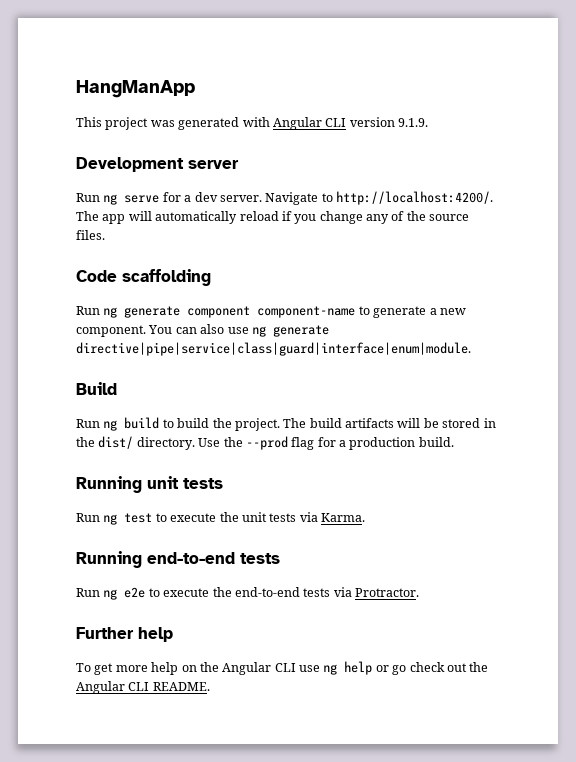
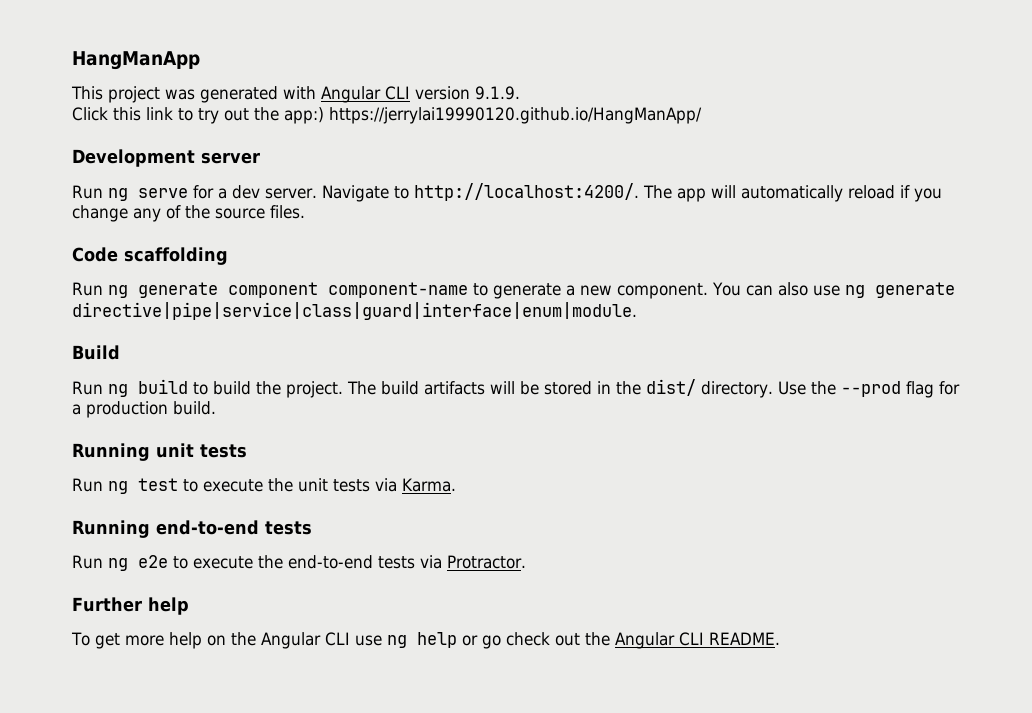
(428, 122) none -> [72,107,702,124] // Click this link to try out the app:) https://jerrylai19990120.github.io/HangManApp/

